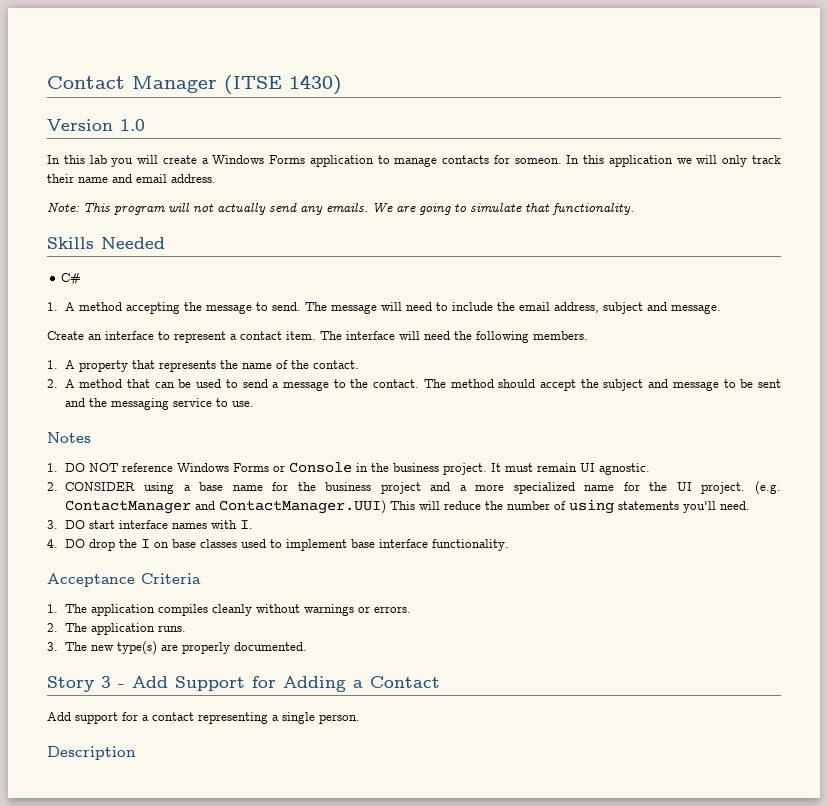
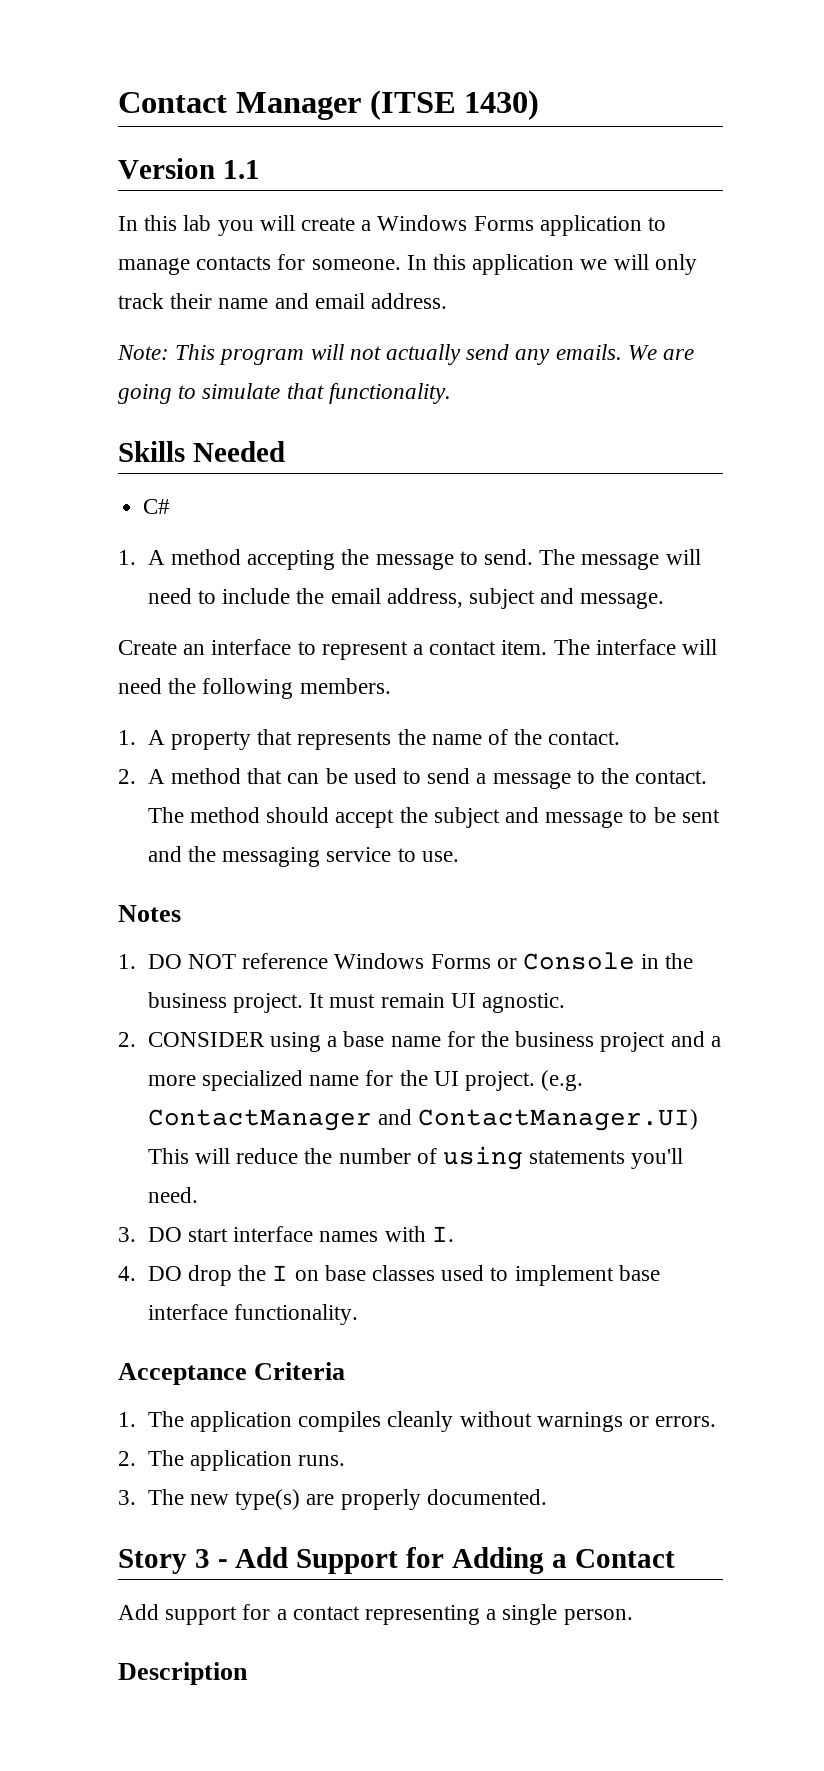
[120,119,145,131] 1.0 -> [222,160,260,179] 1.1
[514,158,562,164] someon. -> [311,259,401,270] someone.
[218,500,386,514] ContactManager.UUI) -> [418,1109,699,1131] ContactManager.UI)

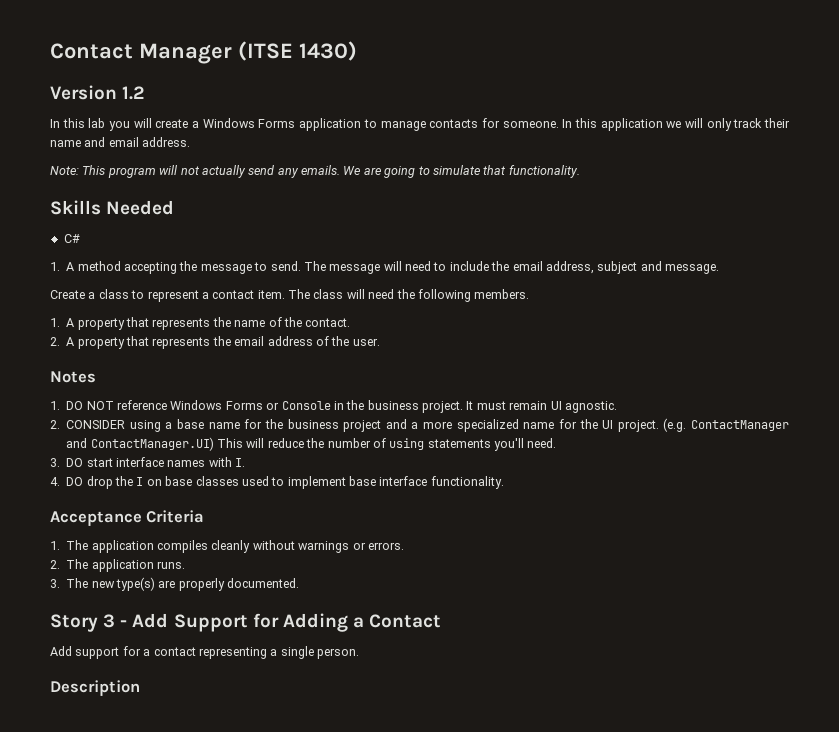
[222,160,260,179] 1.1 -> [122,86,146,100] 1.2
[183,639,292,655] an interface -> [88,289,129,299] a class
[595,639,676,655] interface -> [313,289,344,299] class
[170,768,708,789] [147,807,720,828] [147,846,459,867] method that can be used to send a message to the contact. The method should accept the subject and message to be sent and the messaging service to use. -> [77,336,380,349] property that represents the email address of the user.

